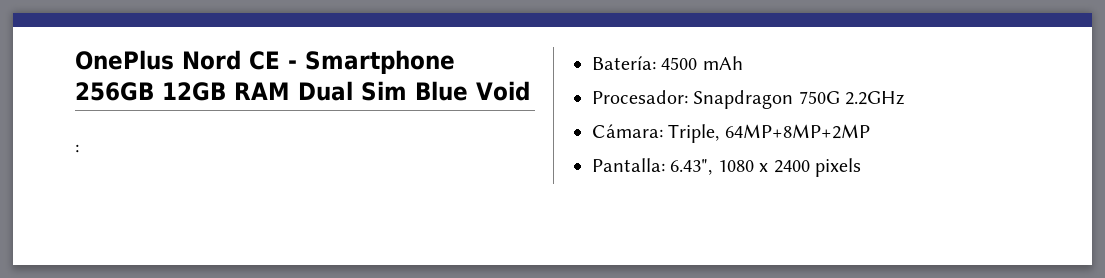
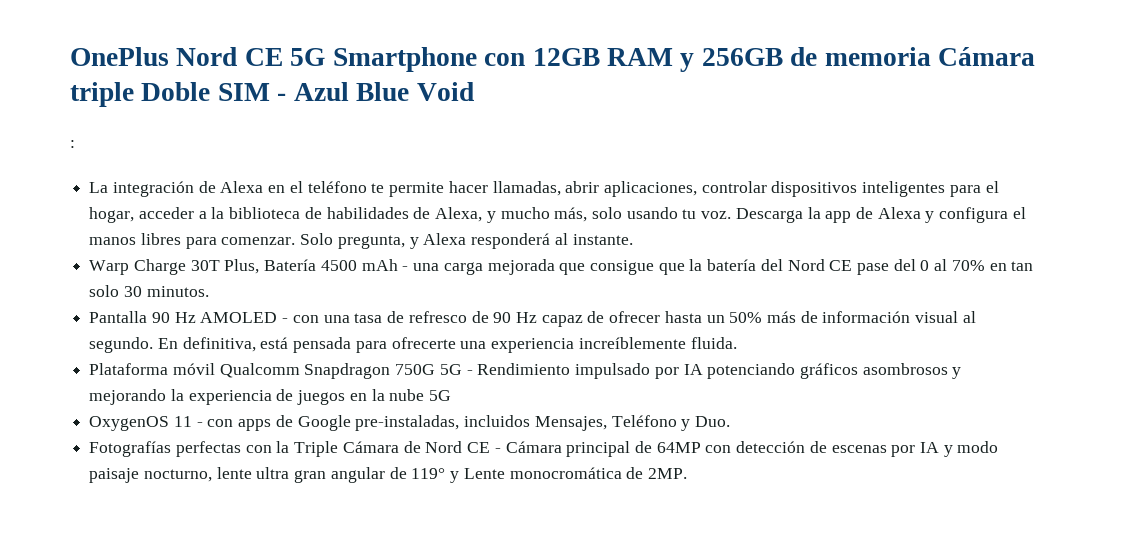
[288,50,455,74] [75,81,530,101] [75,144,79,153] [592,56,743,70] [592,90,905,109] [592,124,870,143] [592,158,861,177] - Smartphone 256GB 12GB RAM Dual Sim Blue Void // : // Batería: 4500 mAh // Procesador: Snapdragon 750G 2.2GHz // Cámara: Triple, 64MP+8MP+2MP // Pantalla: 6.43", 1080 x 2400 pixels -> [290,47,1036,72] [70,82,474,107] [70,140,75,148] [89,181,999,197] [89,207,1026,223] [89,233,633,249] [89,259,1034,275] [89,285,209,297] [89,311,976,327] [89,337,737,353] [89,363,962,379] [89,389,452,405] [89,415,730,431] [89,441,999,457] [89,467,687,483] 5G Smartphone con 12GB RAM y 256GB de memoria Cámara triple Doble SIM - Azul Blue Void // : // La integración de Alexa en el teléfono te permite hacer llamadas, abrir aplicaciones, controlar dispositivos inteligentes para el hogar, acceder a la biblioteca de habilidades de Alexa, y mucho más, solo usando tu voz. Descarga la app de Alexa y configura el manos libres para comenzar. Solo pregunta, y Alexa responderá al instante. // Warp Charge 30T Plus, Batería 4500 mAh - una carga mejorada que consigue que la batería del Nord CE pase del 0 al 70% en tan solo 30 minutos. // Pantalla 90 Hz AMOLED - con una tasa de refresco de 90 Hz capaz de ofrecer hasta un 50% más de información visual al segundo. En definitiva, está pensada para ofrecerte una experiencia increíblemente fluida. // Plataforma móvil Qualcomm Snapdragon 750G 5G - Rendimiento impulsado por IA potenciando gráficos asombrosos y mejorando la experiencia de juegos en la nube 5G // OxygenOS 11 - con apps de Google pre-instaladas, incluidos Mensajes, Teléfono y Duo. // Fotografías perfectas con la Triple Cámara de Nord CE - Cámara principal de 64MP con detección de escenas por IA y modo paisaje nocturno, lente ultra gran angular de 119° y Lente monocromática de 2MP.

